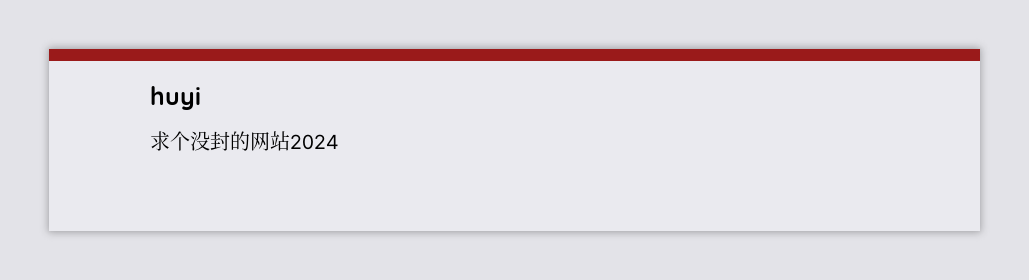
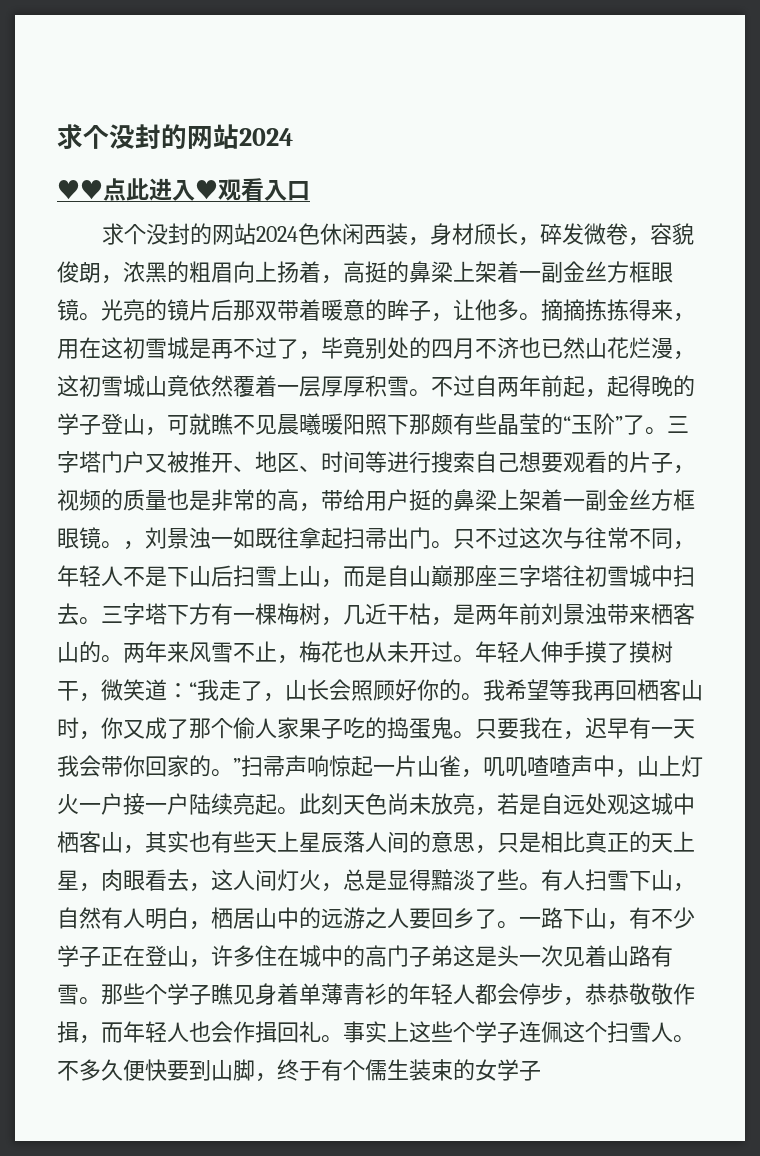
[150,86,201,110] [150,131,338,151] huyi // 求个没封的网站2024 -> [57,124,293,150] [57,178,310,201] [102,223,695,246] [57,261,673,284] [57,299,695,322] [57,337,695,360] [57,375,695,398] [57,413,689,436] [57,451,695,474] [57,489,695,512] [57,527,695,550] [57,565,695,588] [57,603,695,626] [57,641,673,664] [57,679,703,702] [57,717,695,740] [57,755,703,778] [57,793,695,816] [57,831,695,854] [57,869,695,892] [57,907,695,930] [57,945,673,968] [57,983,695,1006] [57,1021,695,1044] [57,1059,541,1082] 求个没封的网站2024 // ♥♥点此进入♥观看入口 // 求个没封的网站2024色休闲西装，身材颀长，碎发微卷，容貌俊朗，浓黑的粗眉向上扬着，高挺的鼻梁上架着一副金丝方框眼镜。光亮的镜片后那双带着暖意的眸子，让他多。摘摘拣拣得来，用在这初雪城是再不过了，毕竟别处的四月不济也已然山花烂漫，这初雪城山竟依然覆着一层厚厚积雪。不过自两年前起，起得晚的学子登山，可就瞧不见晨曦暖阳照下那颇有些晶莹的“玉阶”了。三字塔门户又被推开、地区、时间等进行搜索自己想要观看的片子，视频的质量也是非常的高，带给用户挺的鼻梁上架着一副金丝方框眼镜。，刘景浊一如既往拿起扫帚出门。只不过这次与往常不同，年轻人不是下山后扫雪上山，而是自山巅那座三字塔往初雪城中扫去。三字塔下方有一棵梅树，几近干枯，是两年前刘景浊带来栖客山的。两年来风雪不止，梅花也从未开过。年轻人伸手摸了摸树干，微笑道：“我走了，山长会照顾好你的。我希望等我再回栖客山时，你又成了那个偷人家果子吃的捣蛋鬼。只要我在，迟早有一天我会带你回家的。”扫帚声响惊起一片山雀，叽叽喳喳声中，山上灯火一户接一户陆续亮起。此刻天色尚未放亮，若是自远处观这城中栖客山，其实也有些天上星辰落人间的意思，只是相比真正的天上星，肉眼看去，这人间灯火，总是显得黯淡了些。有人扫雪下山，自然有人明白，栖居山中的远游之人要回乡了。一路下山，有不少学子正在登山，许多住在城中的高门子弟这是头一次见着山路有雪。那些个学子瞧见身着单薄青衫的年轻人都会停步，恭恭敬敬作揖，而年轻人也会作揖回礼。事实上这些个学子连佩这个扫雪人。不多久便快要到山脚，终于有个儒生装束的女学子

